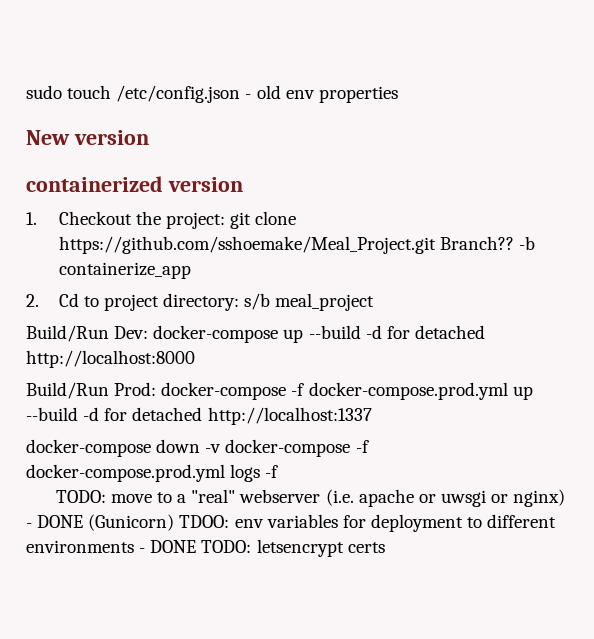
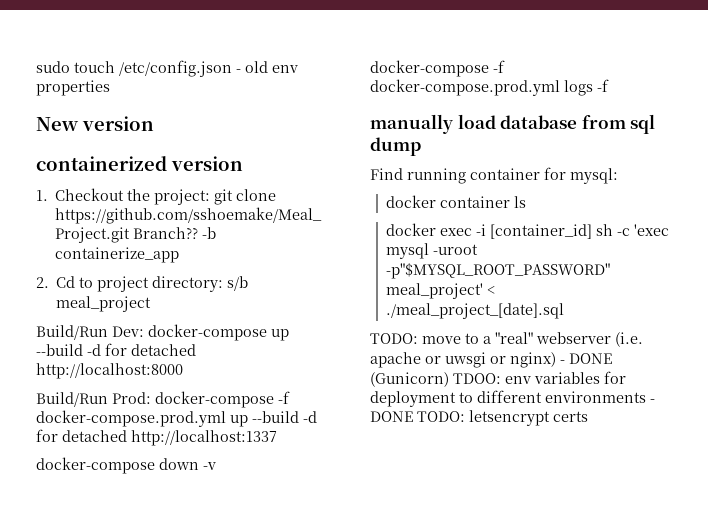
(279, 471) none -> [370,114,656,134] [370,137,421,156] [370,167,618,184] [386,195,527,208] [386,223,670,239] [386,243,479,259] [386,263,611,279] [386,283,496,299] [386,303,565,319] // manually load database from sql dump // Find running container for mysql: // docker container ls // docker exec -i [container_id] sh -c 'exec mysql -uroot -p"$MYSQL_ROOT_PASSWORD" meal_project' < ./meal_project_[date].sql

